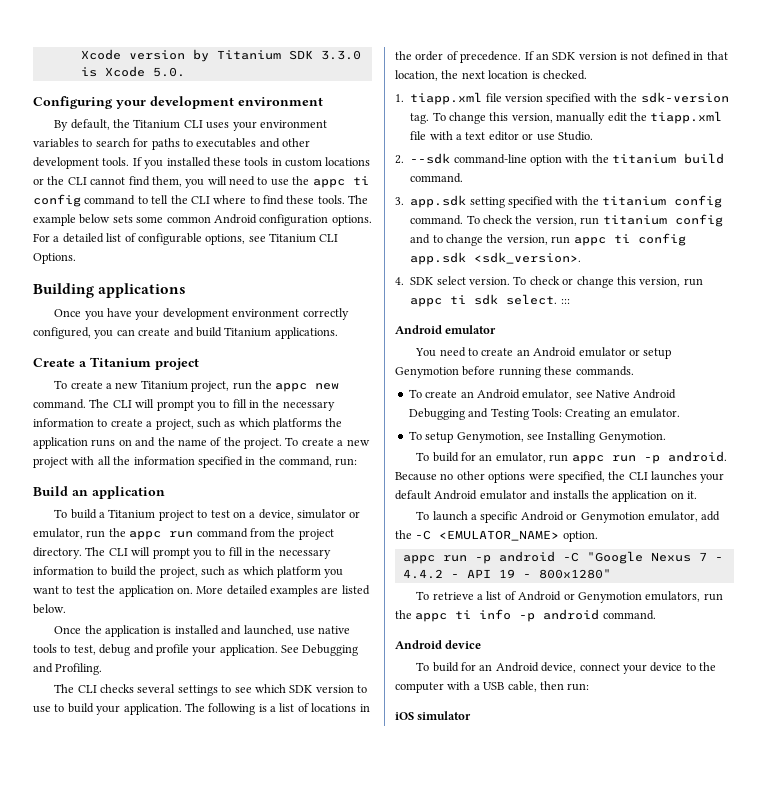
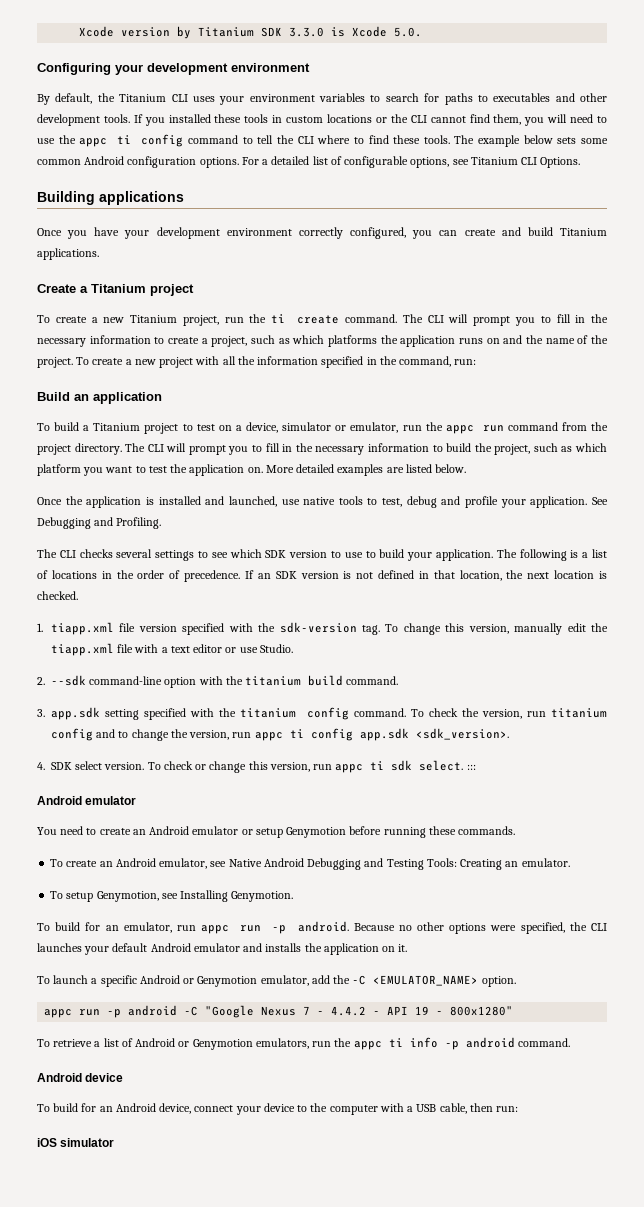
[275,383,340,392] appc new -> [271,314,340,324] ti create

